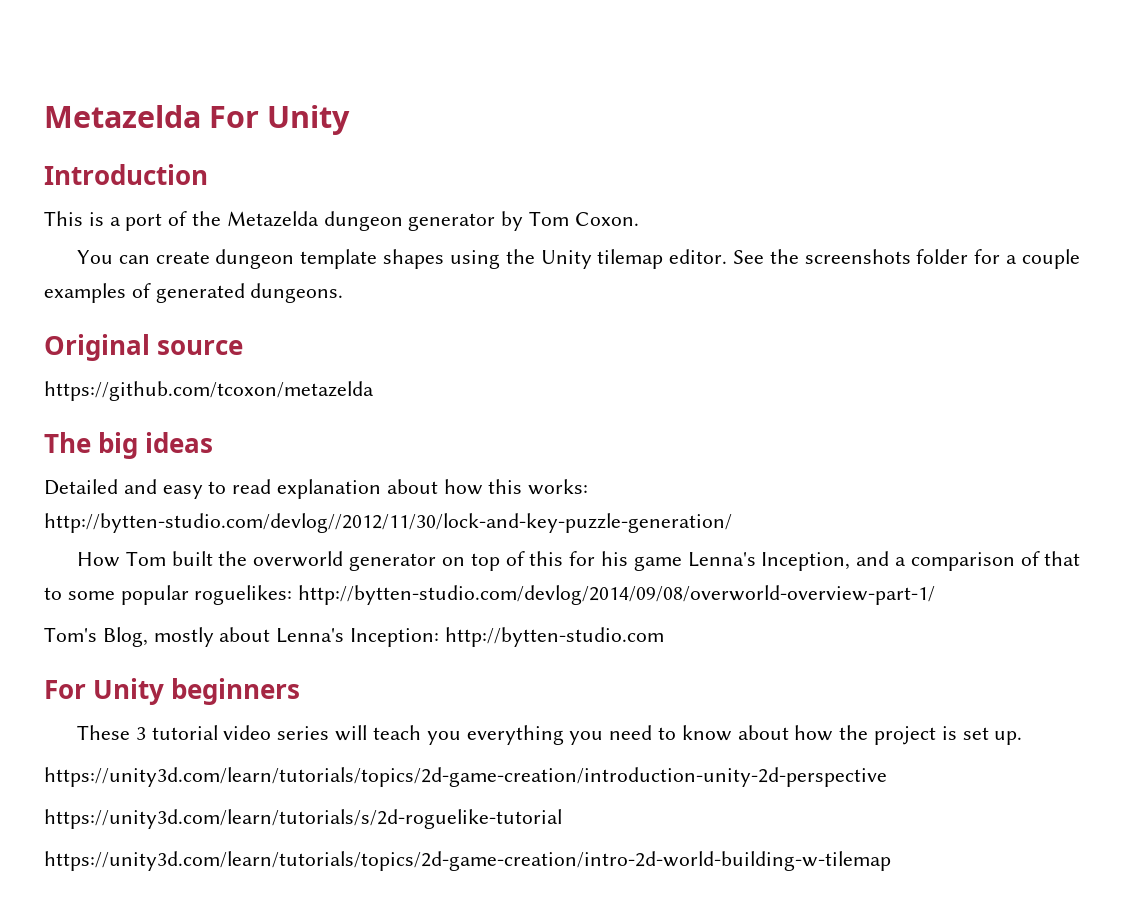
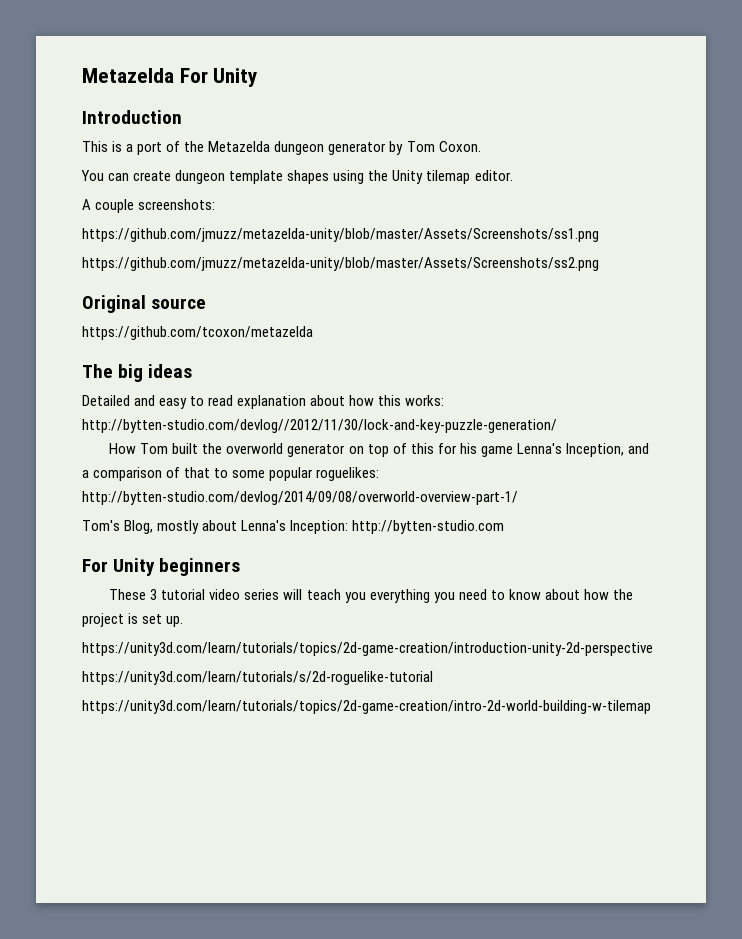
[732,249,1080,269] [44,283,344,303] See the screenshots folder for a couple examples of generated dungeons. -> [82,199,216,213] [82,228,599,242] [82,257,599,271] // A couple screenshots: // https://github.com/jmuzz/metazelda-unity/blob/master/Assets/Screenshots/ss1.png // https://github.com/jmuzz/metazelda-unity/blob/master/Assets/Screenshots/ss2.png

